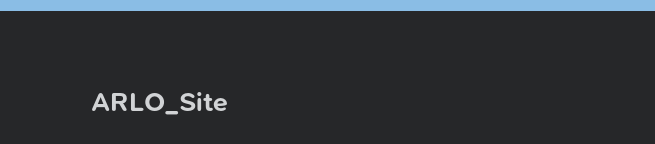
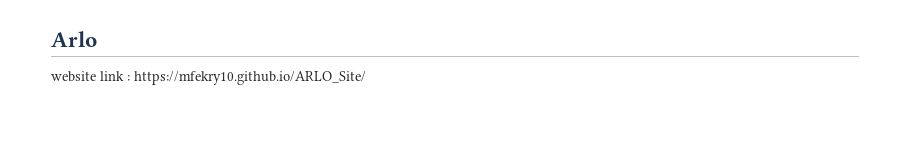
[91,92,228,115] ARLO_Site -> [51,31,97,47] [51,71,366,85] Arlo // website link : https://mfekry10.github.io/ARLO_Site/

